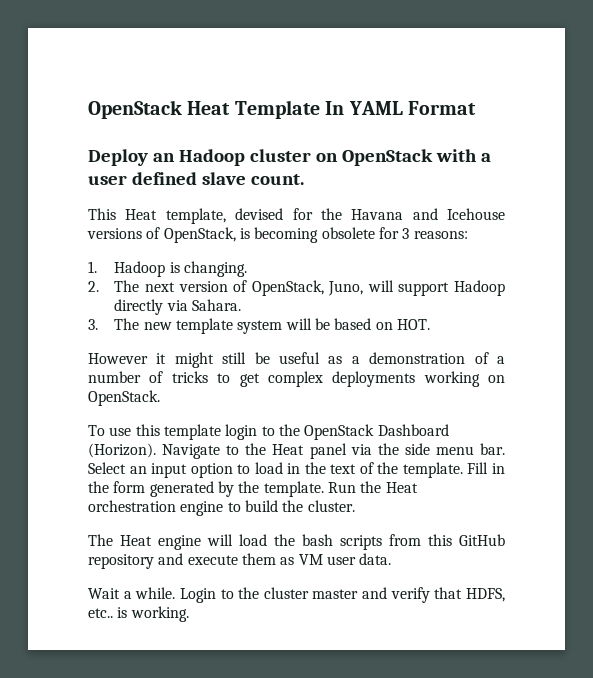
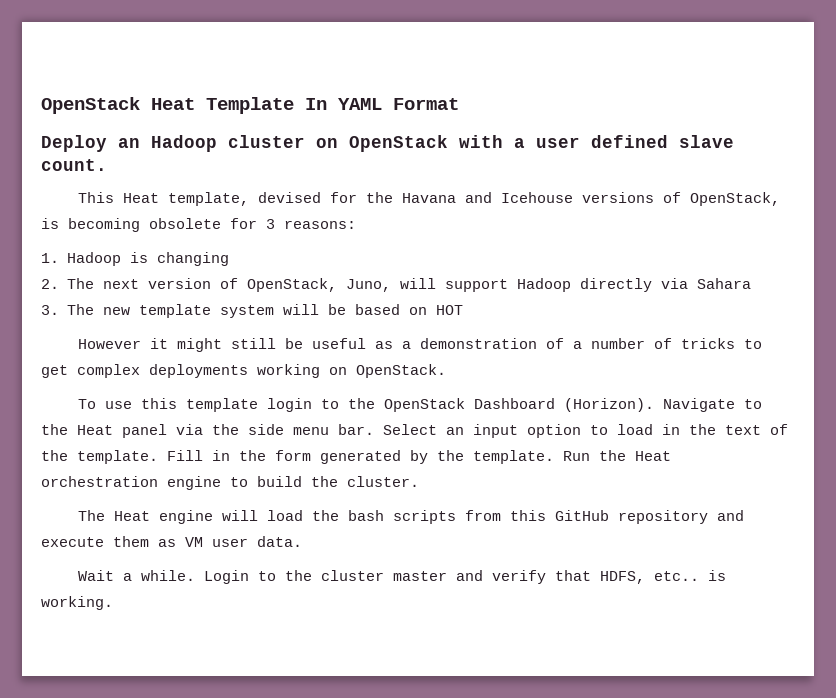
[184,261,248,277] changing. -> [156,252,229,266] changing
[192,299,242,311] Sahara. -> [696,278,751,289] Sahara
[397,319,431,330] HOT. -> [435,305,463,315] HOT

